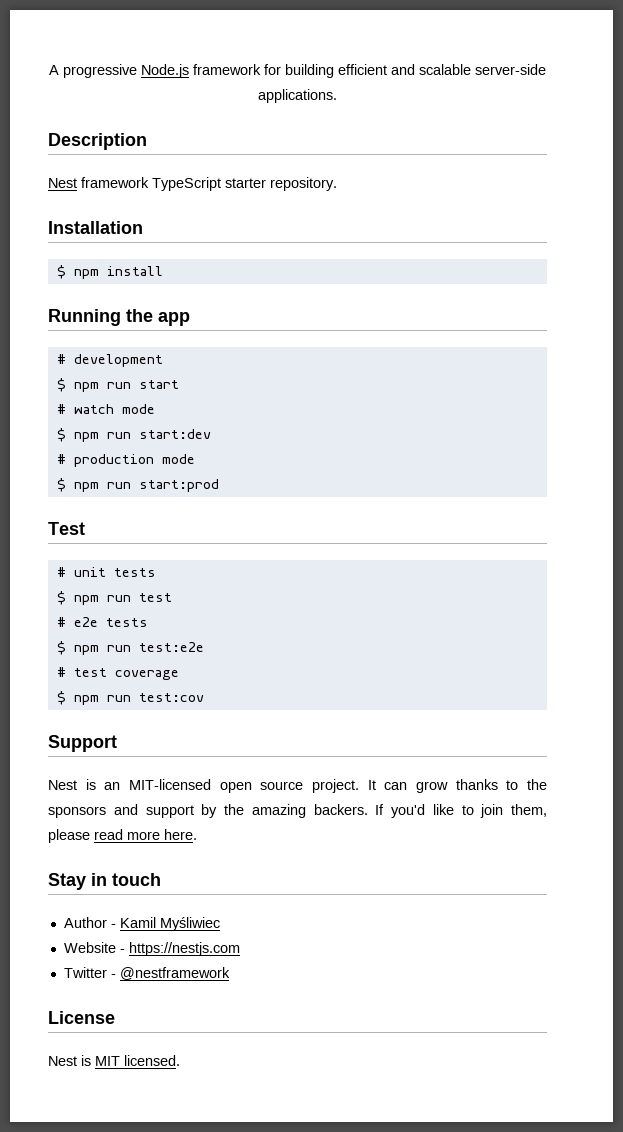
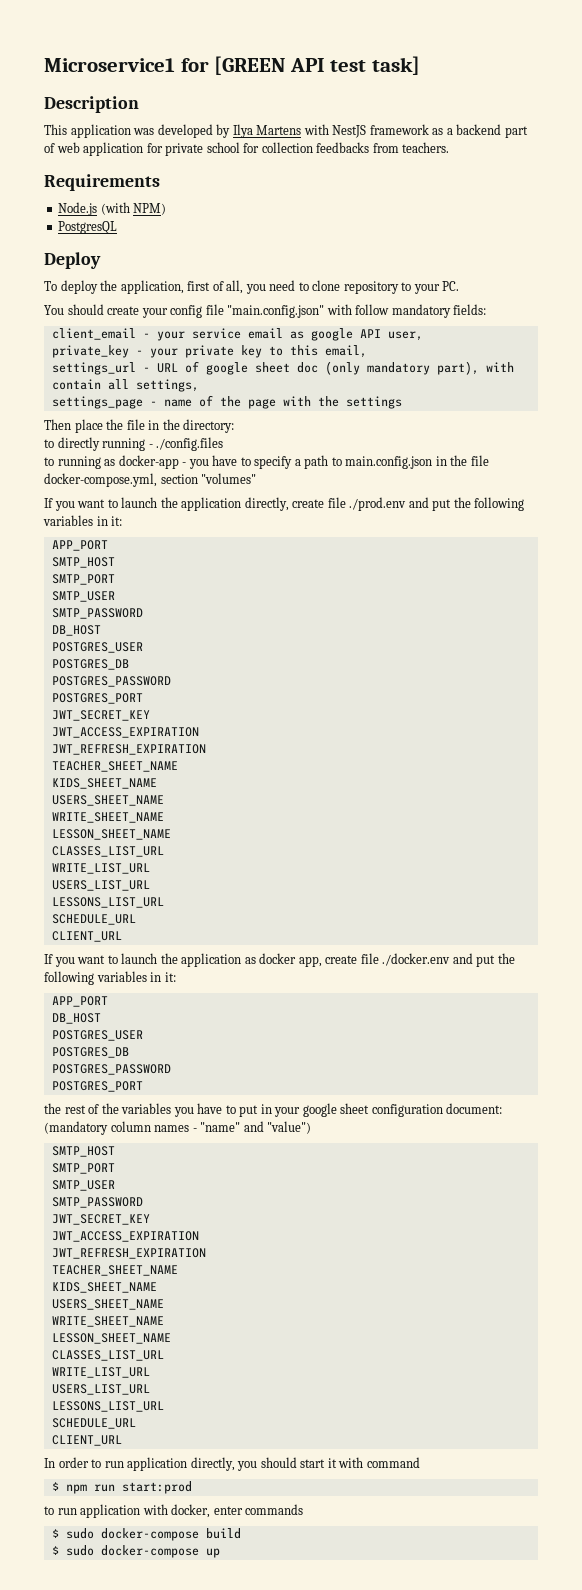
[49,64,546,78] [258,89,337,103] [48,133,147,150] [48,177,337,191] [48,221,143,234] [56,265,163,279] [48,309,190,326] [56,354,163,367] [56,378,179,392] [56,404,155,414] [56,428,211,442] [56,454,195,467] [56,478,219,492] [48,522,85,535] [56,567,156,577] [56,591,172,605] [56,617,148,627] [56,641,204,655] [56,667,179,680] [56,691,204,705] [48,735,117,752] [48,779,548,793] [48,804,547,818] [48,829,197,843] [48,873,161,890] [63,917,220,931] [63,942,240,956] [63,967,230,980] [48,1011,115,1024] [48,1055,180,1066] A progressive Node.js framework for building efficient and scalable server-side applications. // Description // Nest framework TypeScript starter repository. // Installation // $ npm install // Running the app // # development // $ npm run start // # watch mode // $ npm run start:dev // # production mode // $ npm run start:prod // Test // # unit tests // $ npm run test // # e2e tests // $ npm run test:e2e // # test coverage // $ npm run test:cov // Support // Nest is an MIT-licensed open source project. It can grow thanks to the sponsors and support by the amazing backers. If you'd like to join them, please read more here. // Stay in touch // Author - Kamil Myśliwiec // Website - https://nestjs.com // Twitter - @nestframework // License // Nest is MIT licensed. -> [44,56,420,75] [44,96,139,113] [44,124,528,138] [44,142,450,156] [44,174,160,191] [58,202,167,216] [58,221,118,234] [44,252,101,269] [44,280,460,294] [44,304,487,318] [51,328,423,341] [51,345,367,358] [51,361,514,375] [51,379,199,392] [51,395,402,409] [44,419,235,433] [44,437,224,451] [44,455,489,469] [44,473,257,487] [44,497,525,511] [43,515,123,526] [51,540,108,551] [51,557,115,568] [51,574,115,585] [51,591,115,602] [51,608,143,619] [51,625,101,636] [51,642,143,653] [51,659,129,670] [51,676,171,687] [51,693,143,704] [51,710,150,721] [51,727,199,738] [51,744,206,755] [51,761,178,772] [51,778,157,789] [51,795,164,806] [51,812,164,823] [51,829,171,840] [51,846,164,857] [51,863,150,874] [51,880,150,891] [51,897,164,908] [51,914,136,925] [51,931,122,942] [44,953,515,967] [44,971,176,985] [51,996,108,1007] [51,1013,101,1024] [51,1030,143,1041] [51,1047,129,1058] [51,1064,171,1075] [51,1081,143,1092] [44,1103,503,1117] [44,1121,312,1135] [51,1146,115,1157] [51,1163,115,1174] [51,1180,115,1191] [51,1197,143,1208] [51,1214,150,1225] [51,1231,199,1242] [51,1248,206,1259] [51,1265,178,1276] [51,1282,157,1293] [51,1299,164,1310] [51,1316,164,1327] [51,1333,171,1344] [51,1350,164,1361] [51,1367,150,1378] [51,1384,150,1395] [51,1401,164,1412] [51,1418,136,1429] [51,1435,122,1446] [44,1457,420,1471] [51,1481,192,1494] [44,1504,304,1518] [51,1528,241,1541] [51,1545,220,1558] Microservice1 for [GREEN API test task] // Description // This application was developed by Ilya Martens with NestJS framework as a backend part of web application for private school for collection feedbacks from teachers. // Requirements // Node.js (with NPM) // PostgresQL // Deploy // To deploy the application, first of all, you need to clone repository to your PC. // You should create your config file "main.config.json" with follow mandatory fields: // client_email - your service email as google API user, // private_key - your private key to this email, // settings_url - URL of google sheet doc (only mandatory part), with contain all settings, // settings_page - name of the page with the settings // Then place the file in the directory: // to directly running - ./config.files // to running as docker-app - you have to specify a path to main.config.json in the file docker-compose.yml, section "volumes" // If you want to launch the application directly, create file ./prod.env and put the following variables in it: // APP_PORT // SMTP_HOST // SMTP_PORT // SMTP_USER // SMTP_PASSWORD // DB_HOST // POSTGRES_USER // POSTGRES_DB // POSTGRES_PASSWORD // POSTGRES_PORT // JWT_SECRET_KEY // JWT_ACCESS_EXPIRATION // JWT_REFRESH_EXPIRATION // TEACHER_SHEET_NAME // KIDS_SHEET_NAME // USERS_SHEET_NAME // WRITE_SHEET_NAME // LESSON_SHEET_NAME // CLASSES_LIST_URL // WRITE_LIST_URL // USERS_LIST_URL // LESSONS_LIST_URL // SCHEDULE_URL // CLIENT_URL // If you want to launch the application as docker app, create file ./docker.env and put the following variables in it: // APP_PORT // DB_HOST // POSTGRES_USER // POSTGRES_DB // POSTGRES_PASSWORD // POSTGRES_PORT // the rest of the variables you have to put in your google sheet configuration document: (mandatory column names - "name" and "value") // SMTP_HOST // SMTP_PORT // SMTP_USER // SMTP_PASSWORD // JWT_SECRET_KEY // JWT_ACCESS_EXPIRATION // JWT_REFRESH_EXPIRATION // TEACHER_SHEET_NAME // KIDS_SHEET_NAME // USERS_SHEET_NAME // WRITE_SHEET_NAME // LESSON_SHEET_NAME // CLASSES_LIST_URL // WRITE_LIST_URL // USERS_LIST_URL // LESSONS_LIST_URL // SCHEDULE_URL // CLIENT_URL // In order to run application directly, you should start it with command // $ npm run start:prod // to run application with docker, enter commands // $ sudo docker-compose build // $ sudo docker-compose up

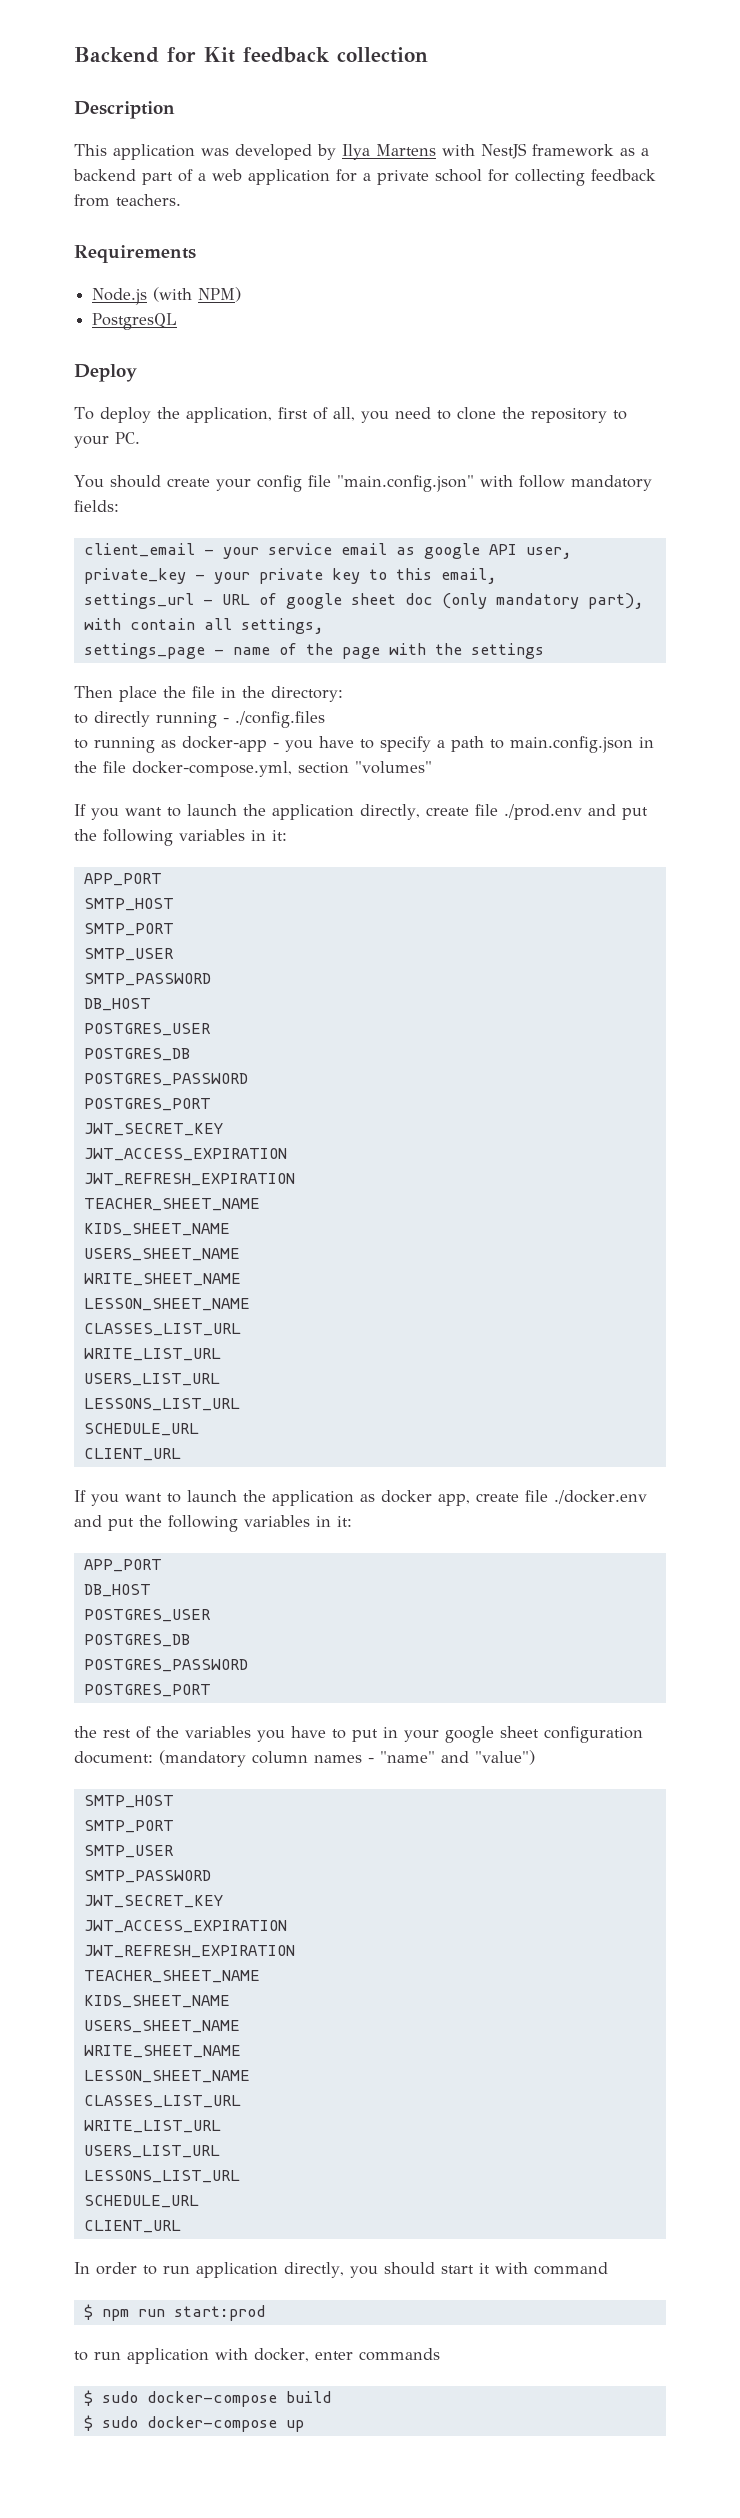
[44,56,420,75] Microservice1 for [GREEN API test task] -> [74,47,428,63] Backend for Kit feedback collection
(55, 148) none -> [198,173,206,181] a
(163, 148) none -> [363,173,371,181] a
[261,142,370,153] collection feedbacks -> [515,169,656,186] collecting feedback
(341, 285) none -> [501,407,525,419] the

